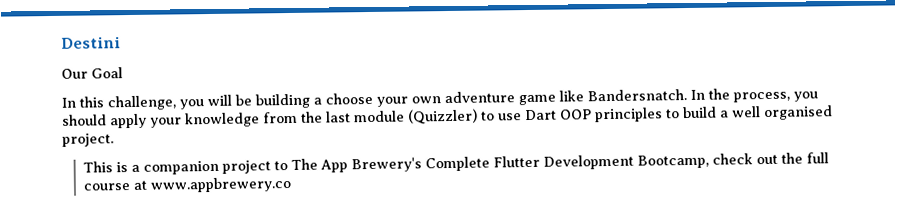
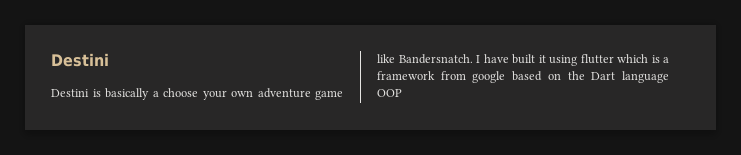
[61,67,123,79] [61,93,310,111] Our Goal // In this challenge, you will be building -> [51,88,149,100] Destini is basically
[690,88,818,103] [62,105,833,129] [62,133,114,147] [82,152,829,175] [82,176,291,193] In the process, you should apply your knowledge from the last module (Quizzler) to use Dart OOP principles to build a well organised project. // This is a companion project to The App Brewery's Complete Flutter Development Bootcamp, check out the full course at www.appbrewery.co -> [476,54,669,66] [377,71,669,83] [377,89,402,97] I have built it using flutter which is a framework from google based on the Dart language OOP

